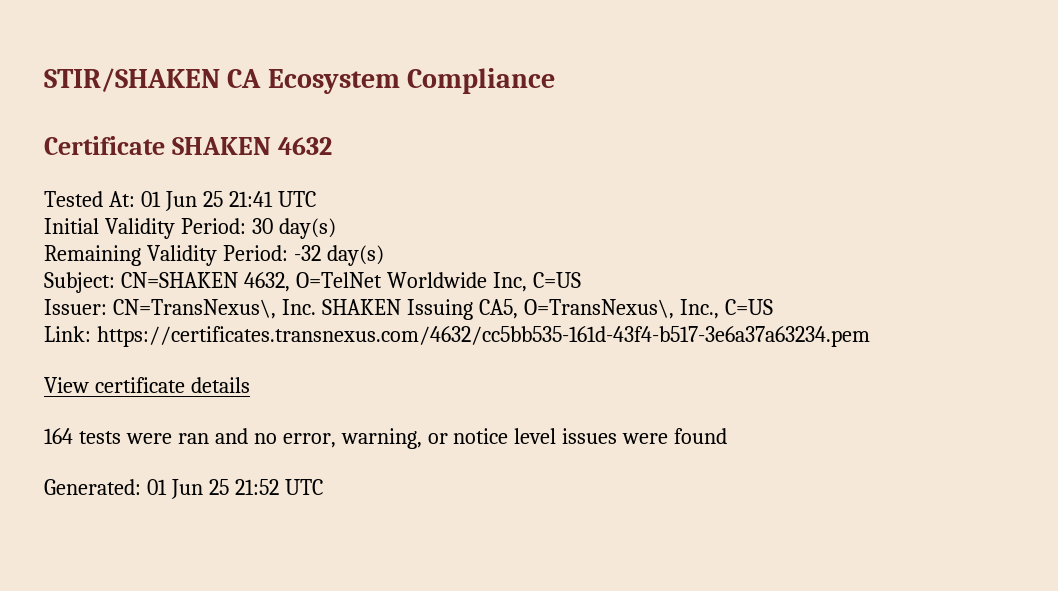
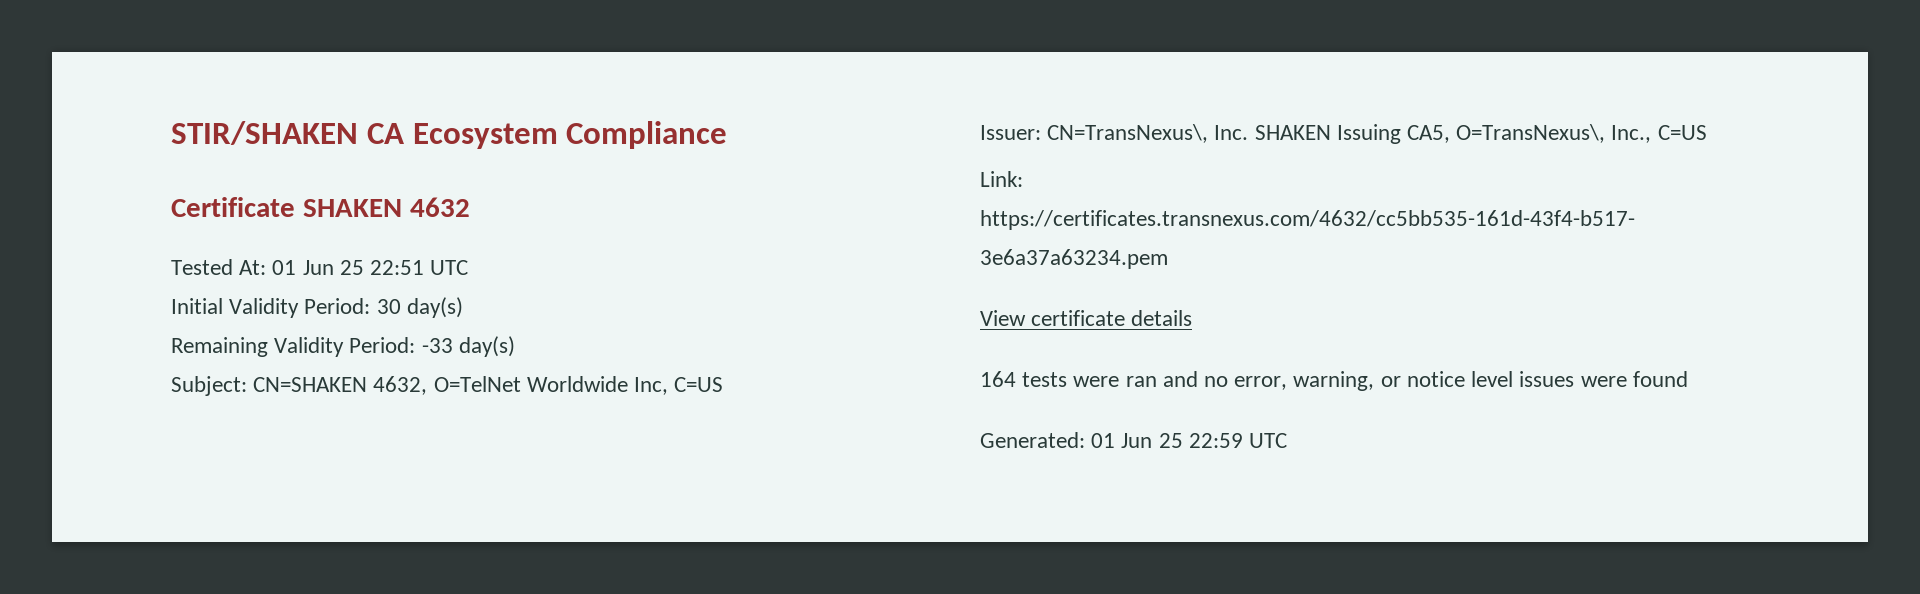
[228,191,273,207] 21:41 -> [370,260,425,275] 22:51
[293,245,321,261] -32 -> [421,338,453,353] -33
[234,479,279,495] 21:52 -> [1188,433,1243,448] 22:59

